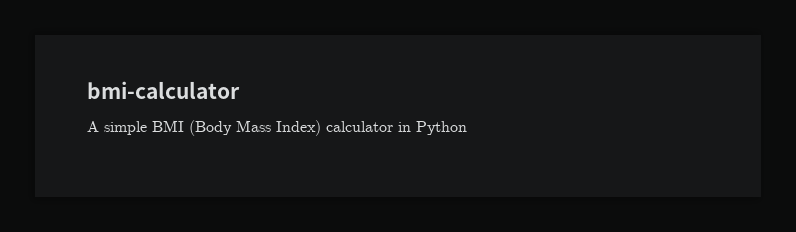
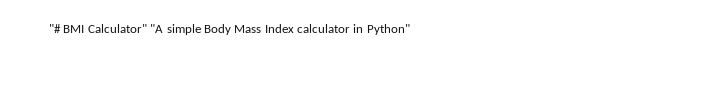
[87,81,240,99] [87,120,321,136] bmi-calculator // A simple BMI (Body Mass Index) -> [49,24,294,35] "# BMI Calculator" "A simple Body Mass Index
[416,121,467,135] Python -> [366,24,410,35] Python"

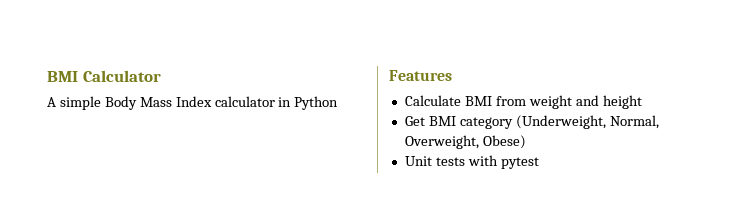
[49,24,164,33] "# BMI Calculator" "A -> [47,70,161,82] [47,97,56,107] BMI Calculator // A
[366,24,410,35] Python" -> [294,96,339,110] [389,70,452,81] [404,95,642,109] [404,115,659,129] [404,135,526,149] [404,155,539,169] Python // Features // Calculate BMI from weight and height // Get BMI category (Underweight, Normal, Overweight, Obese) // Unit tests with pytest

